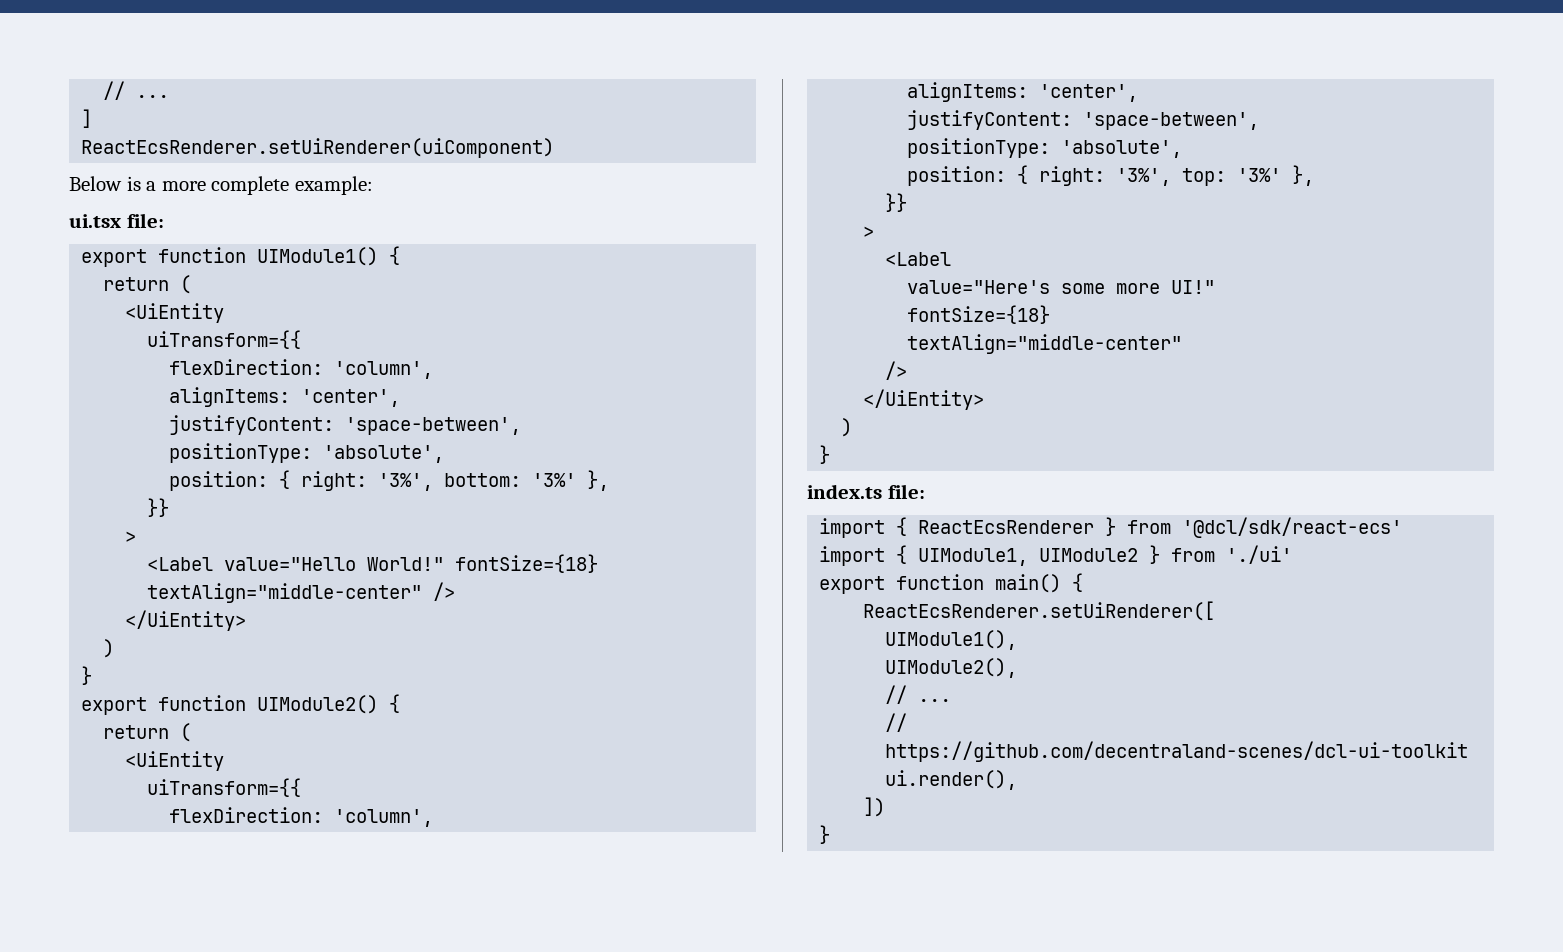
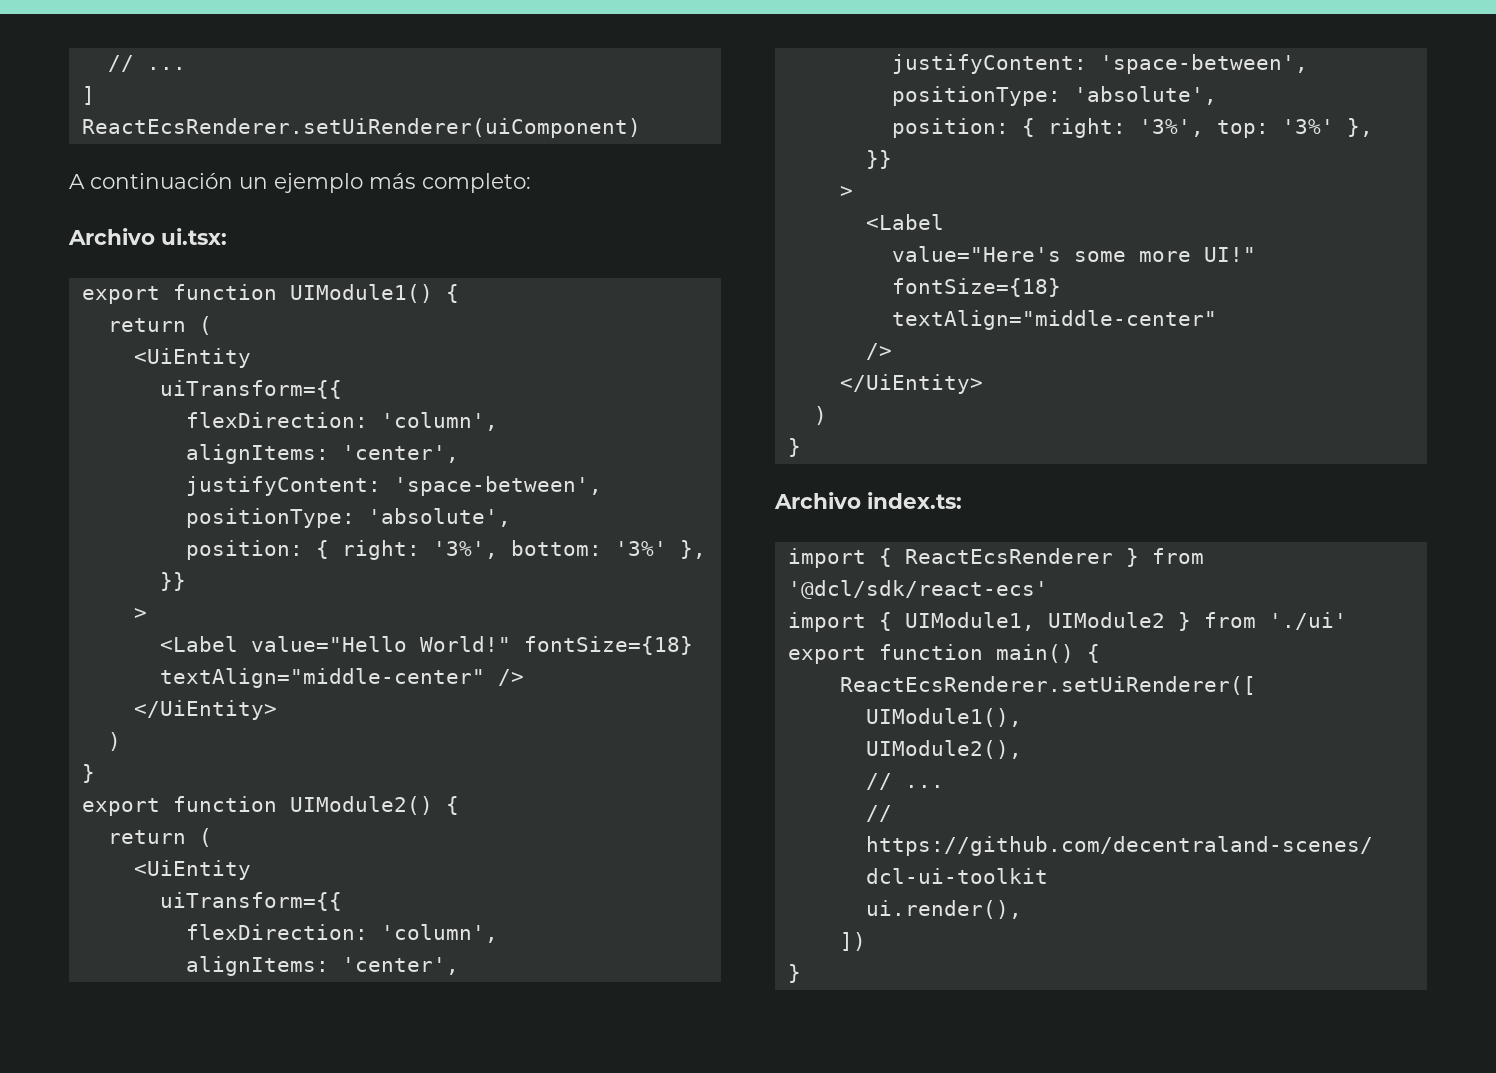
[69,176,373,195] [69,213,164,228] Below is a more complete example: // ui.tsx file: -> [69,173,531,193] [68,228,227,245] A continuación un ejemplo más completo: // Archivo ui.tsx:
[807,484,925,499] index.ts file: -> [774,492,962,509] Archivo index.ts:

